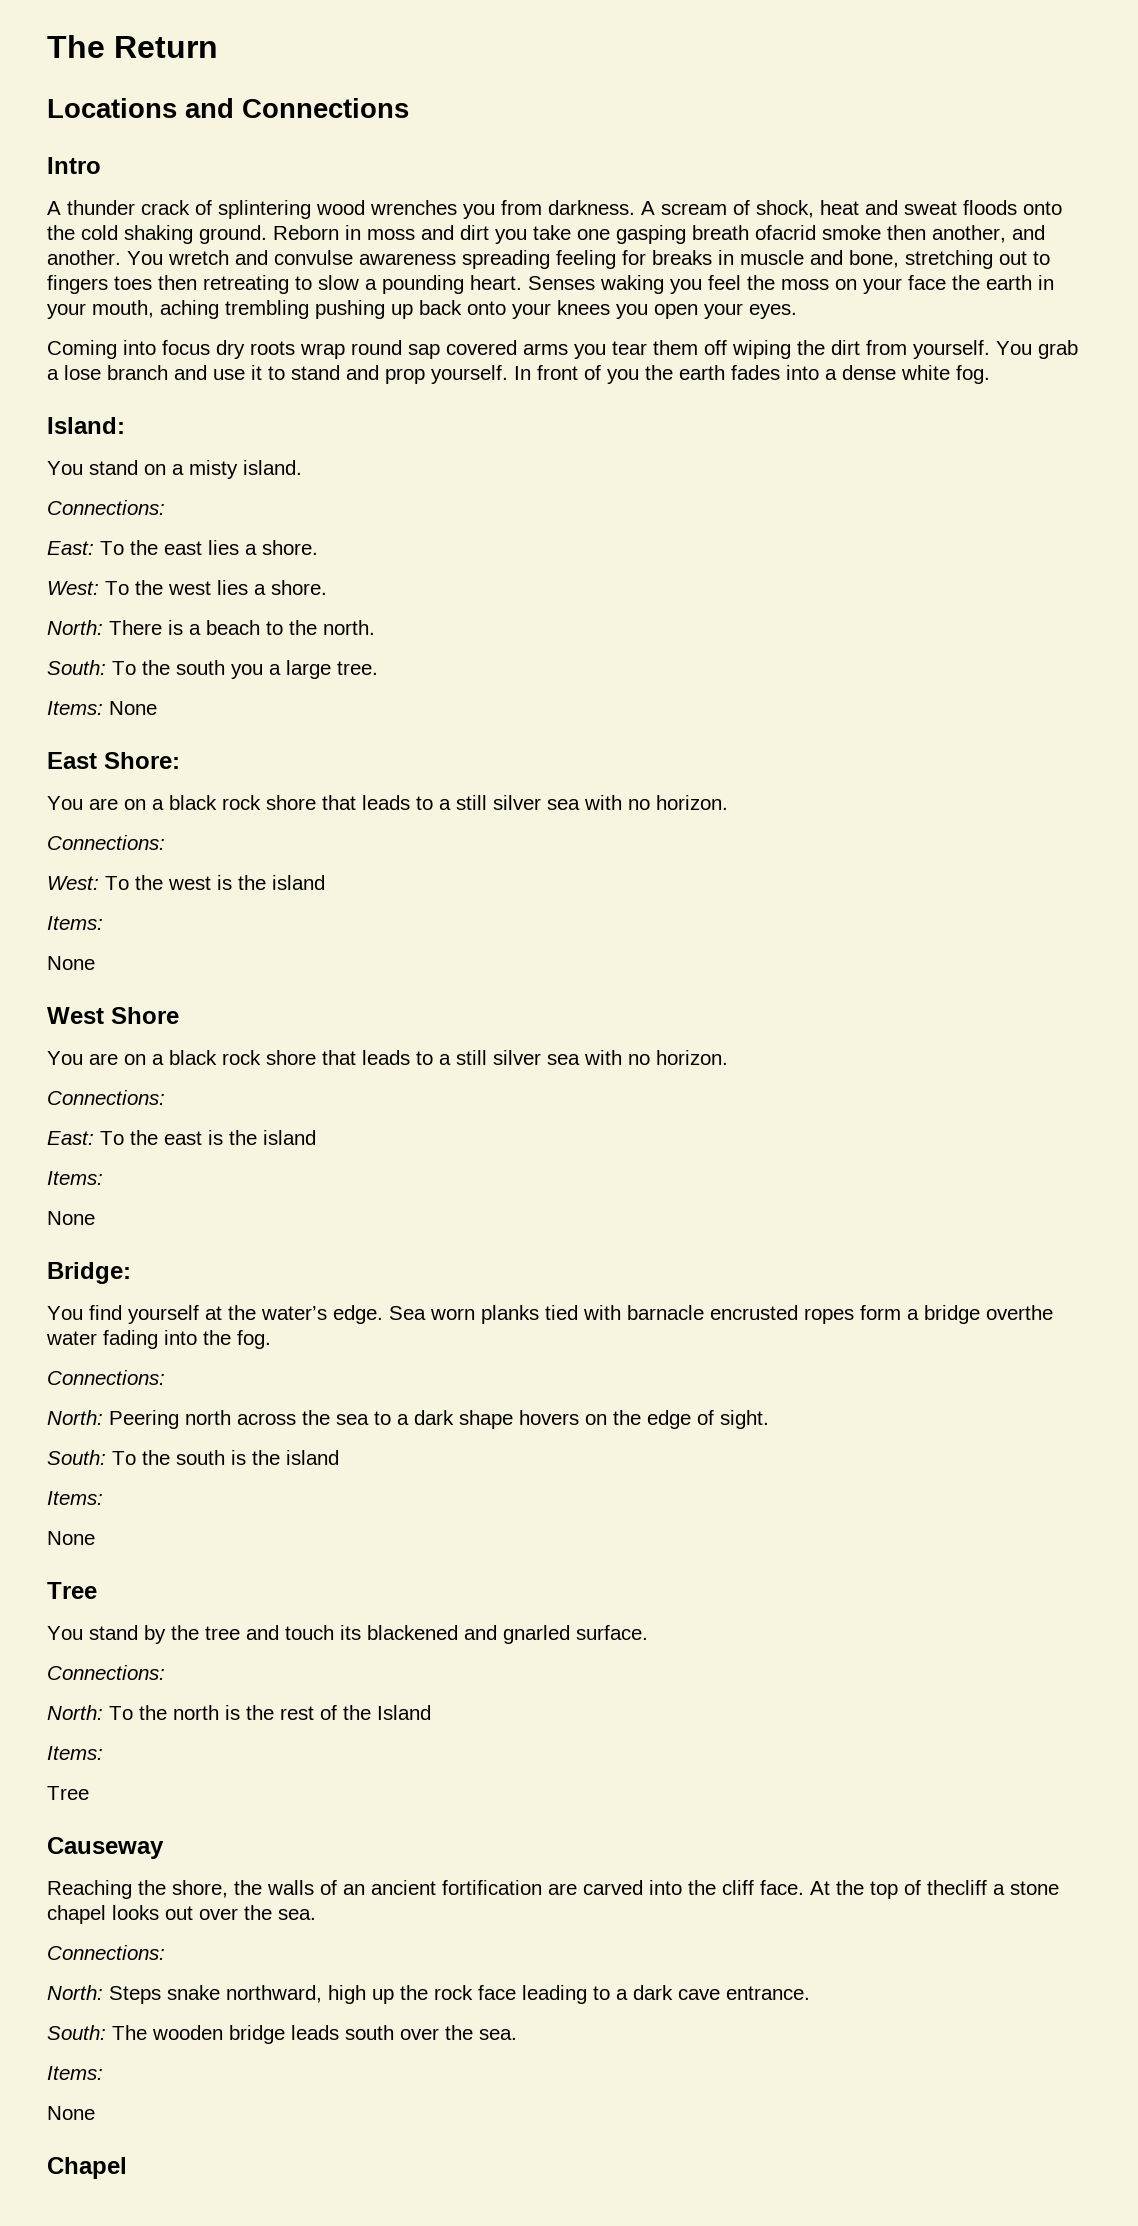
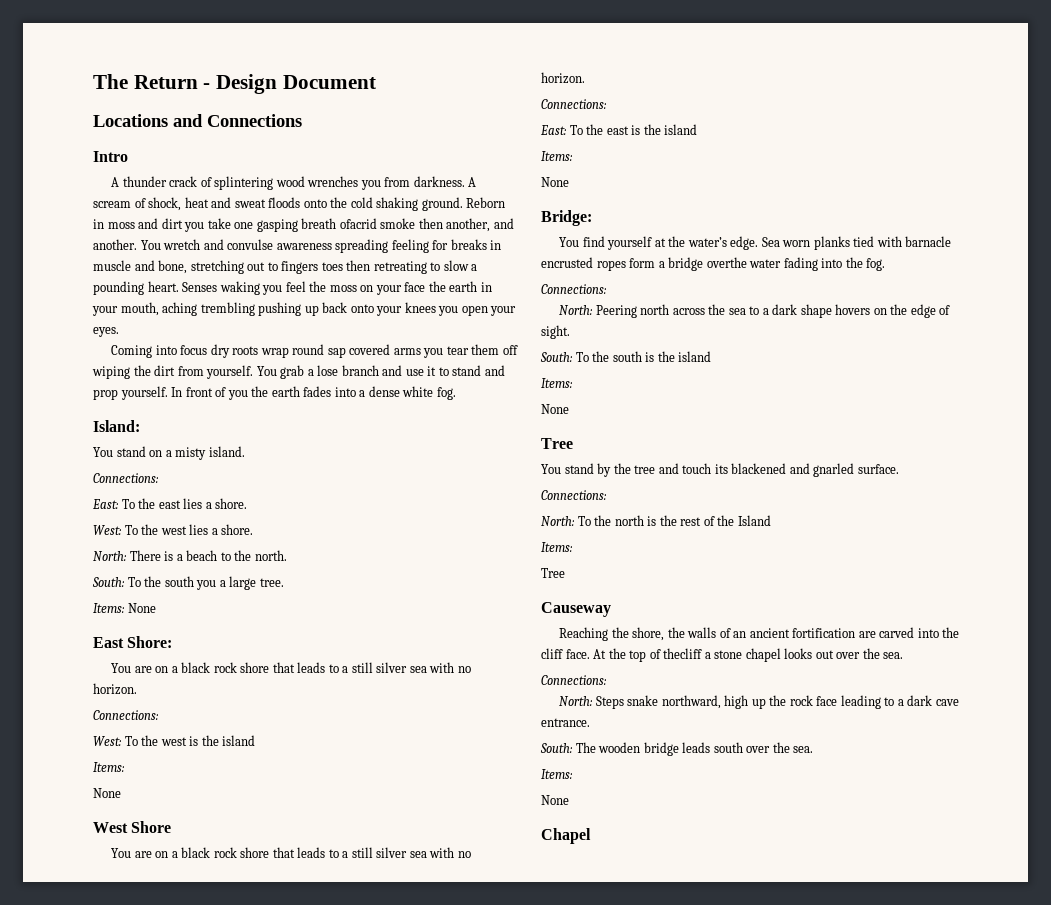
(218, 47) none -> [203,74,376,94] - Design Document

